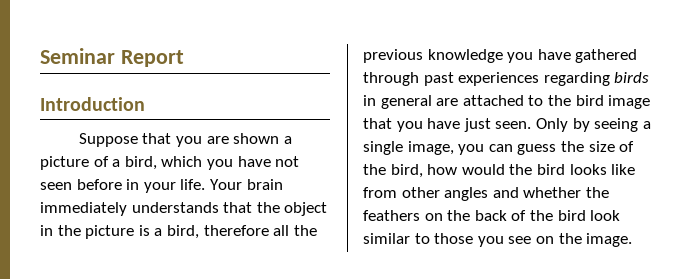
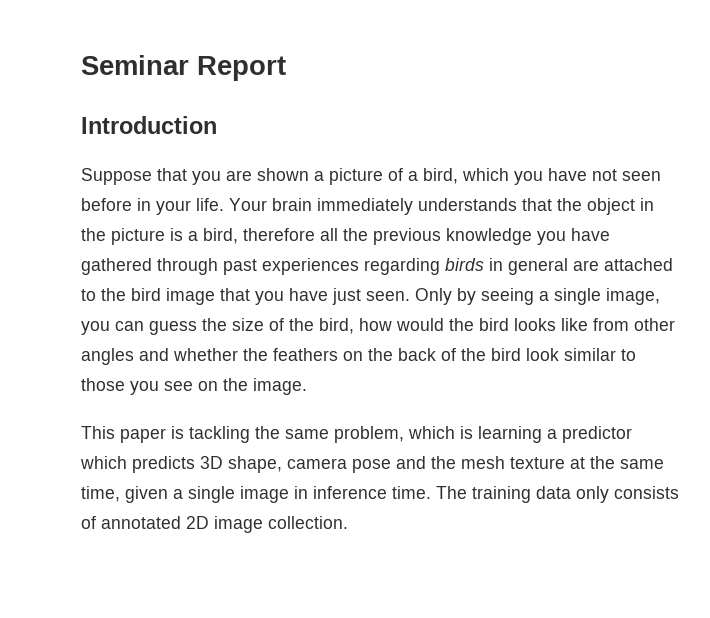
(633, 240) none -> [81,426,632,443] [80,456,664,473] [81,486,679,503] [81,516,348,533] // This paper is tackling the same problem, which is learning a predictor which predicts 3D shape, camera pose and the mesh texture at the same time, given a single image in inference time. The training data only consists of annotated 2D image collection.

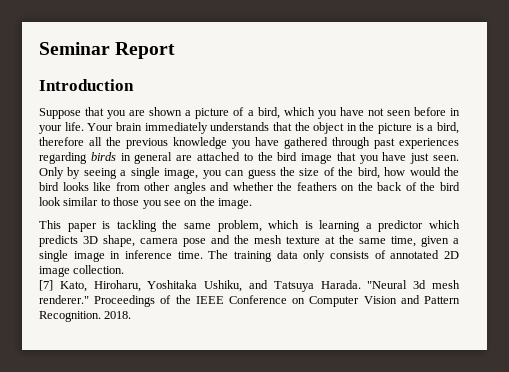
(348, 522) none -> [39,280,461,292] [39,295,460,307] [39,311,132,322] // [7] Kato, Hiroharu, Yoshitaka Ushiku, and Tatsuya Harada. "Neural 3d mesh renderer." Proceedings of the IEEE Conference on Computer Vision and Pattern Recognition. 2018.

